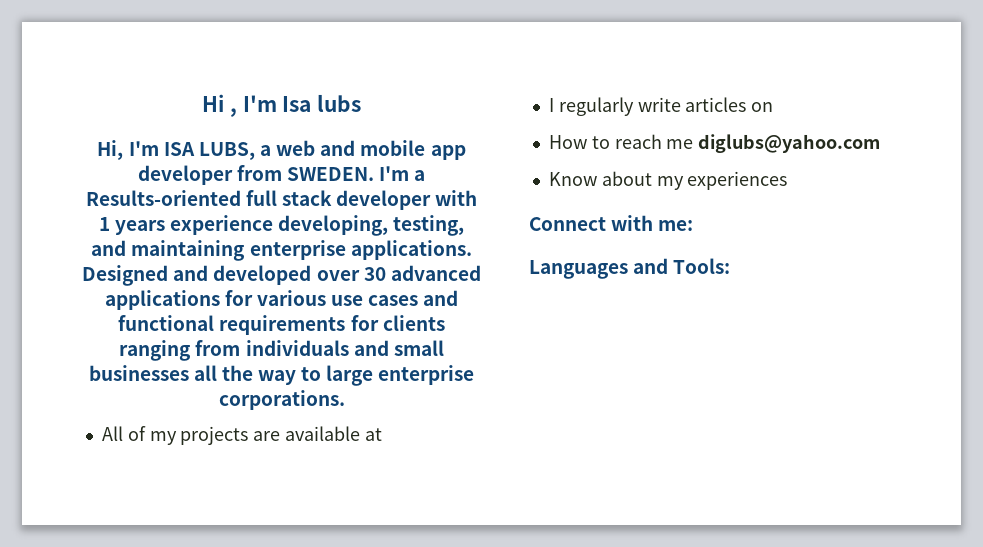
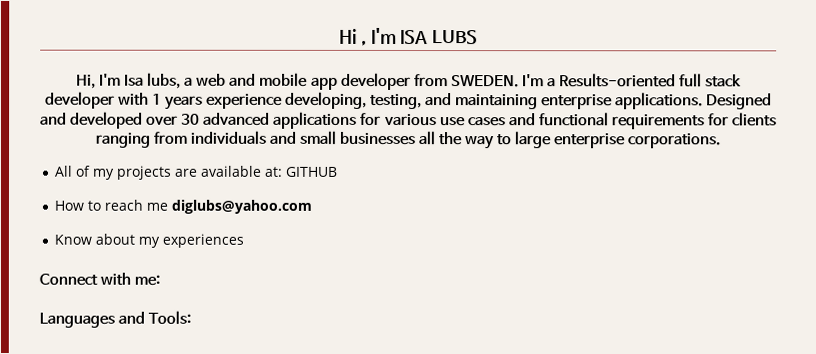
[282,94,361,112] Isa lubs -> [400,29,478,45] ISA LUBS
[163,142,255,160] ISA LUBS, -> [124,72,182,89] Isa lubs,
[364,428,382,441] [548,97,774,116] at // I regularly write articles on -> [265,166,339,177] at: GITHUB

